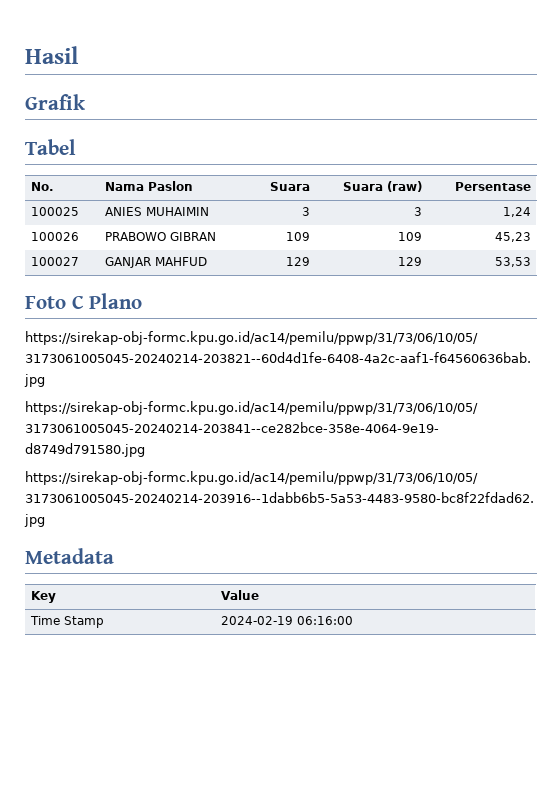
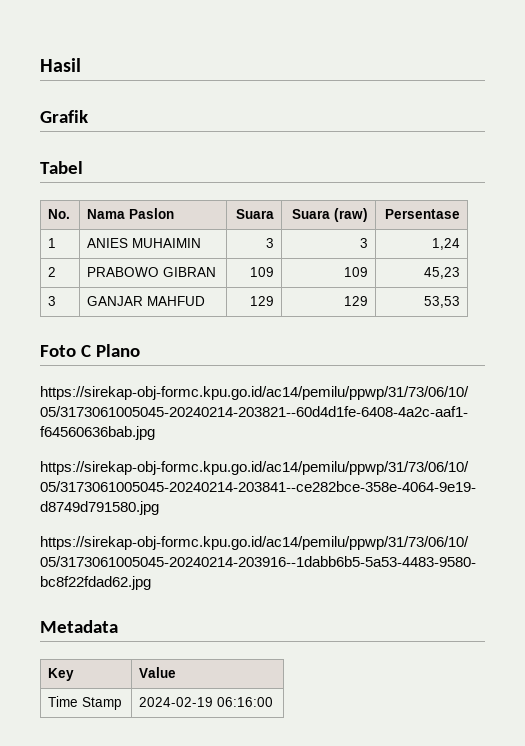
[30,207,79,216] 100025 -> [48,238,57,248] 1
[30,232,79,241] 100026 -> [48,267,57,277] 2
[30,257,79,266] 100027 -> [48,296,57,306] 3

